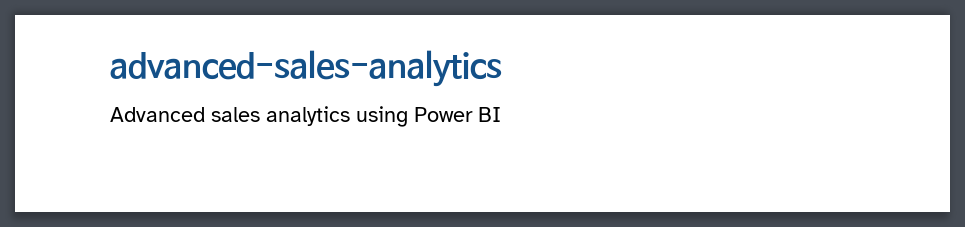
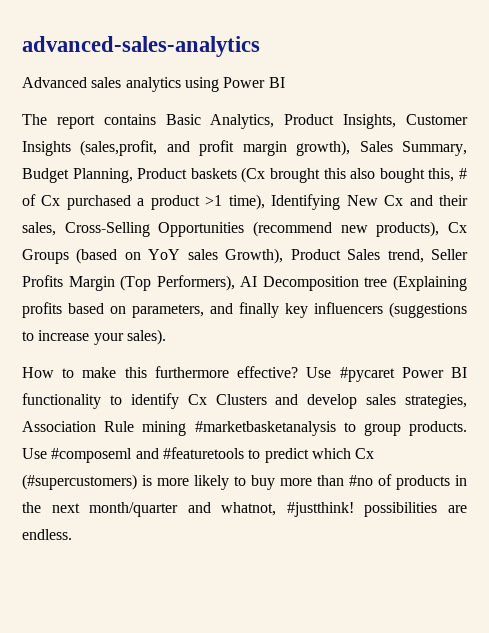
(501, 114) none -> [22,114,468,129] [22,140,467,156] [22,167,468,183] [22,194,468,210] [22,221,468,237] [22,248,469,264] [22,275,467,291] [22,302,467,318] [22,329,166,345] [22,366,467,382] [22,393,467,409] [22,421,468,436] [22,447,375,463] [22,474,467,490] [22,502,467,517] [22,529,72,540] // The report contains Basic Analytics, Product Insights, Customer Insights (sales,profit, and profit margin growth), Sales Summary, Budget Planning, Product baskets (Cx brought this also bought this, # of Cx purchased a product >1 time), Identifying New Cx and their sales, Cross-Selling Opportunities (recommend new products), Cx Groups (based on YoY sales Growth), Product Sales trend, Seller Profits Margin (Top Performers), AI Decomposition tree (Explaining profits based on parameters, and finally key influencers (suggestions to increase your sales). // How to make this furthermore effective? Use #pycaret Power BI functionality to identify Cx Clusters and develop sales strategies, Association Rule mining #marketbasketanalysis to group products. Use #composeml and #featuretools to predict which Cx (#supercustomers) is more likely to buy more than #no of products in the next month/quarter and whatnot, #justthink! possibilities are endless.

